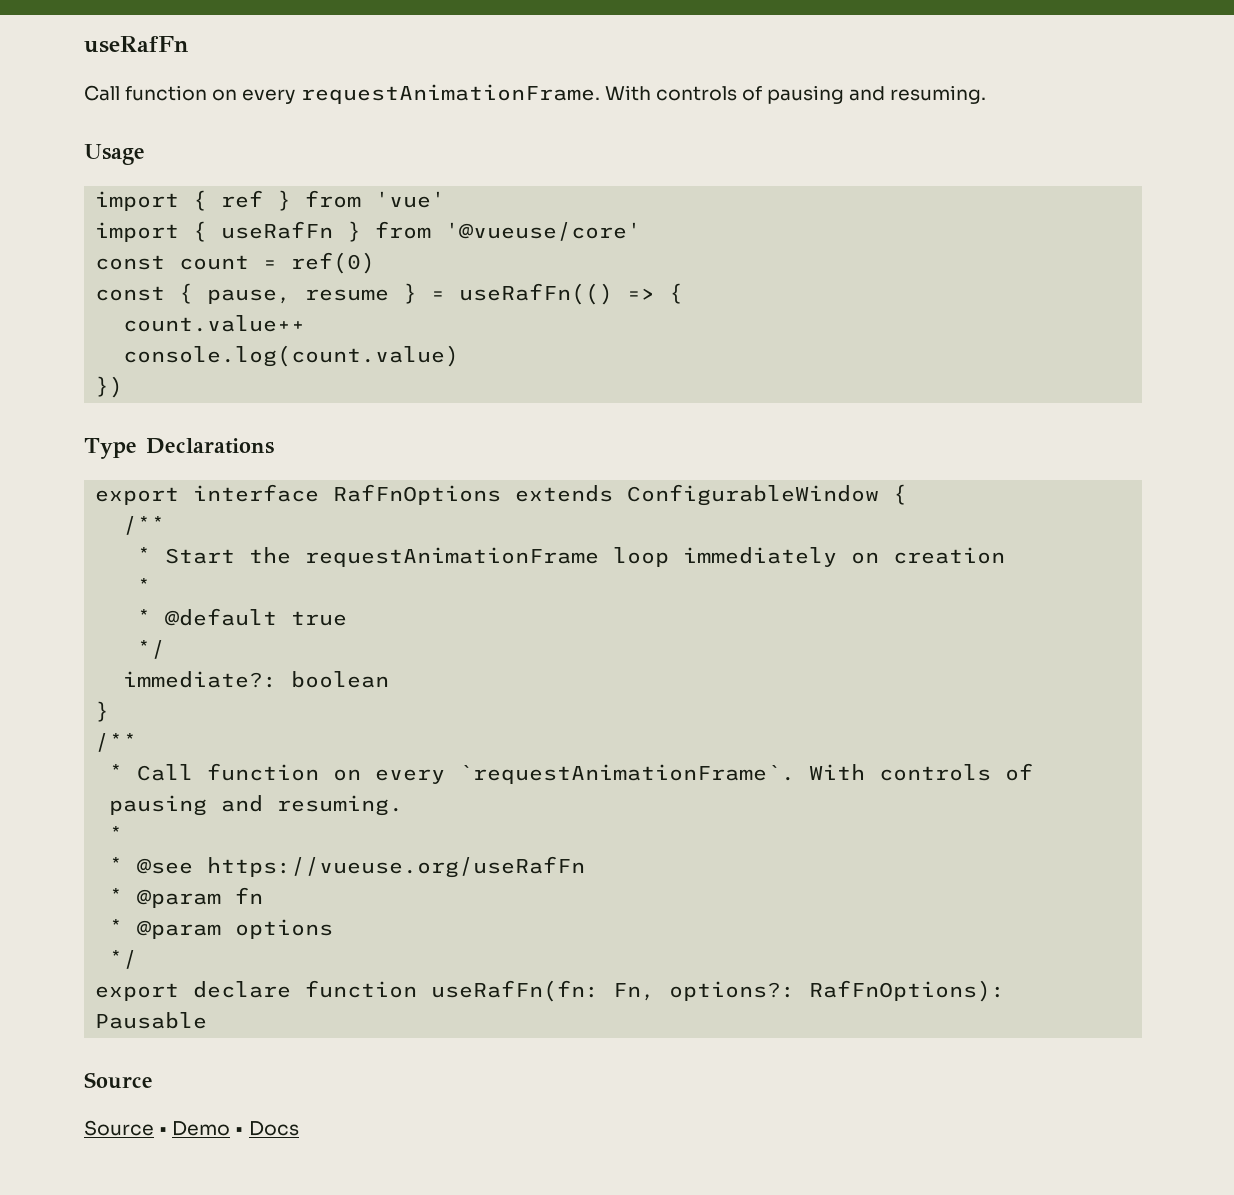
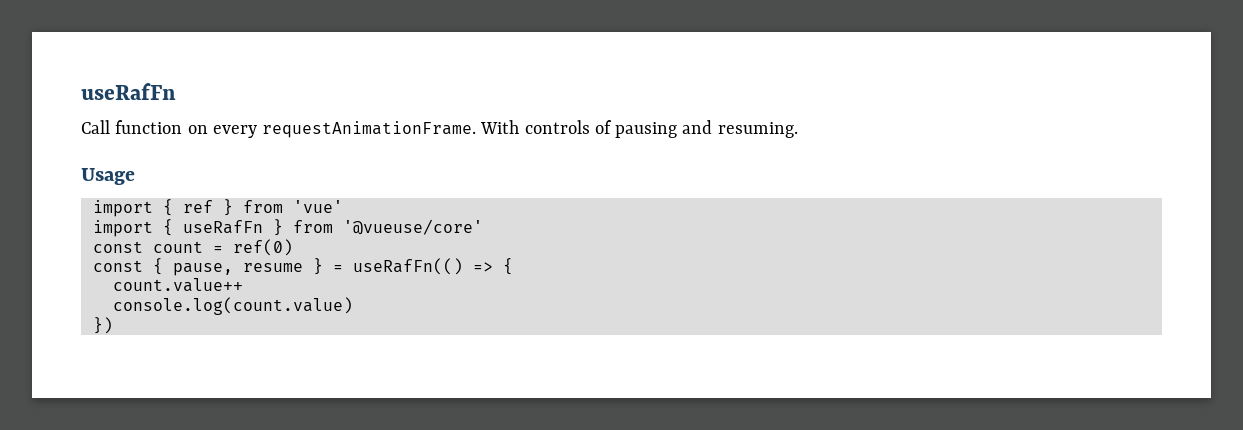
[84,438,274,459] [95,484,908,506] [123,516,166,535] [137,547,1006,567] [137,578,152,594] [137,608,348,626] [137,640,166,659] [123,671,390,688] [95,701,110,722] [95,733,138,752] [109,763,1034,784] [109,795,404,816] [109,826,124,842] [109,856,586,878] [109,887,264,908] [109,919,334,939] [109,950,138,969] [95,980,1006,1002] [95,1012,208,1029] [84,1072,153,1089] [84,1120,299,1136] // Type Declarations // export interface RafFnOptions extends ConfigurableWindow { // /** // * Start the requestAnimationFrame loop immediately on creation // * // * @default true // */ // immediate?: boolean // } // /** // * Call function on every `requestAnimationFrame`. With controls of pausing and resuming. // * // * @see https://vueuse.org/useRafFn // * @param fn // * @param options // */ // export declare function useRafFn(fn: Fn, options?: RafFnOptions): Pausable // Source // Source • Demo • Docs -> (113, 325) none

